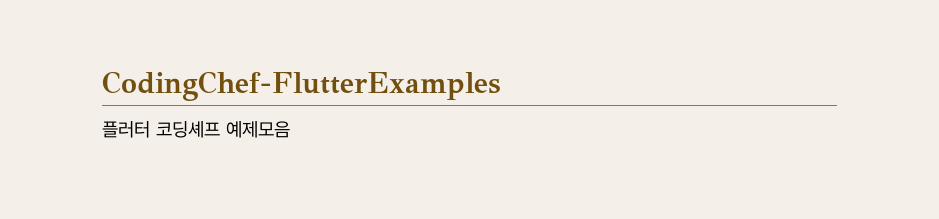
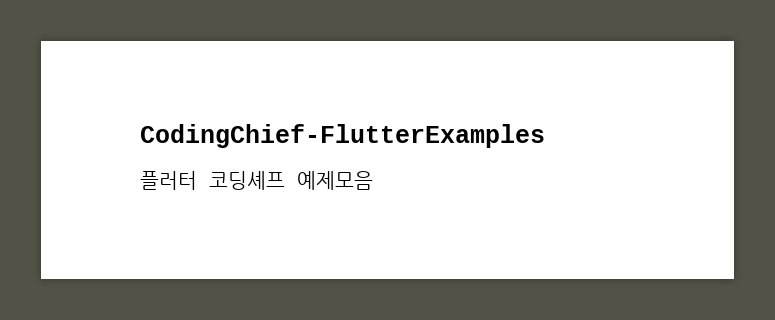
[102,71,501,101] CodingChef-FlutterExamples -> [140,124,545,148] CodingChief-FlutterExamples

